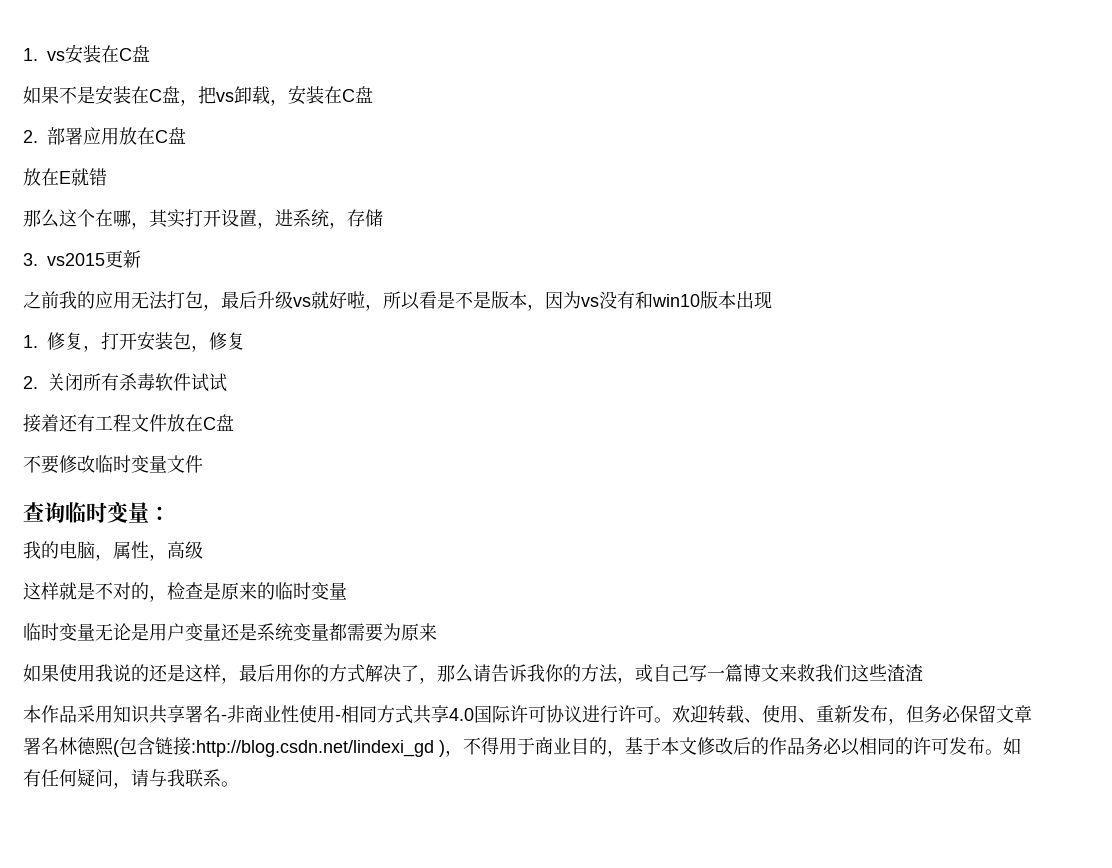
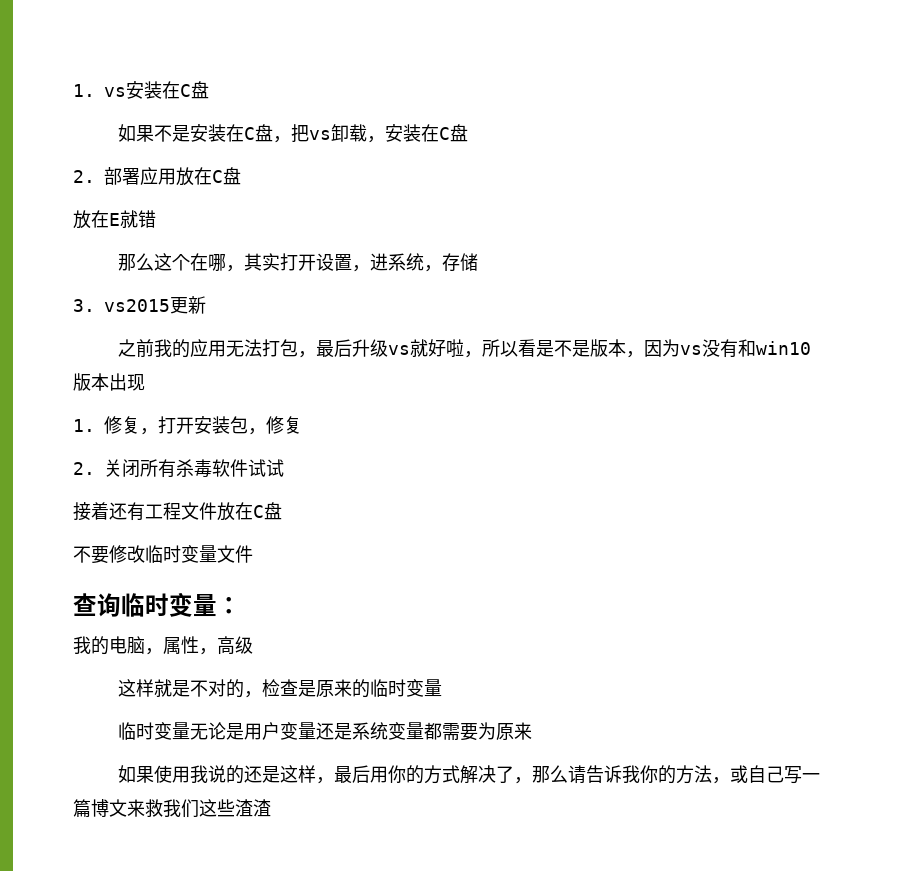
[23,705,1032,725] [23,737,1021,757] [23,768,239,789] // 本作品采用知识共享署名-非商业性使用-相同方式共享4.0国际许可协议进行许可。欢迎转载、使用、重新发布，但务必保留文章署名林德熙(包含链接:http://blog.csdn.net/lindexi_gd )，不得用于商业目的，基于本文修改后的作品务必以相同的许可发布。如有任何疑问，请与我联系。 -> (271, 808) none

